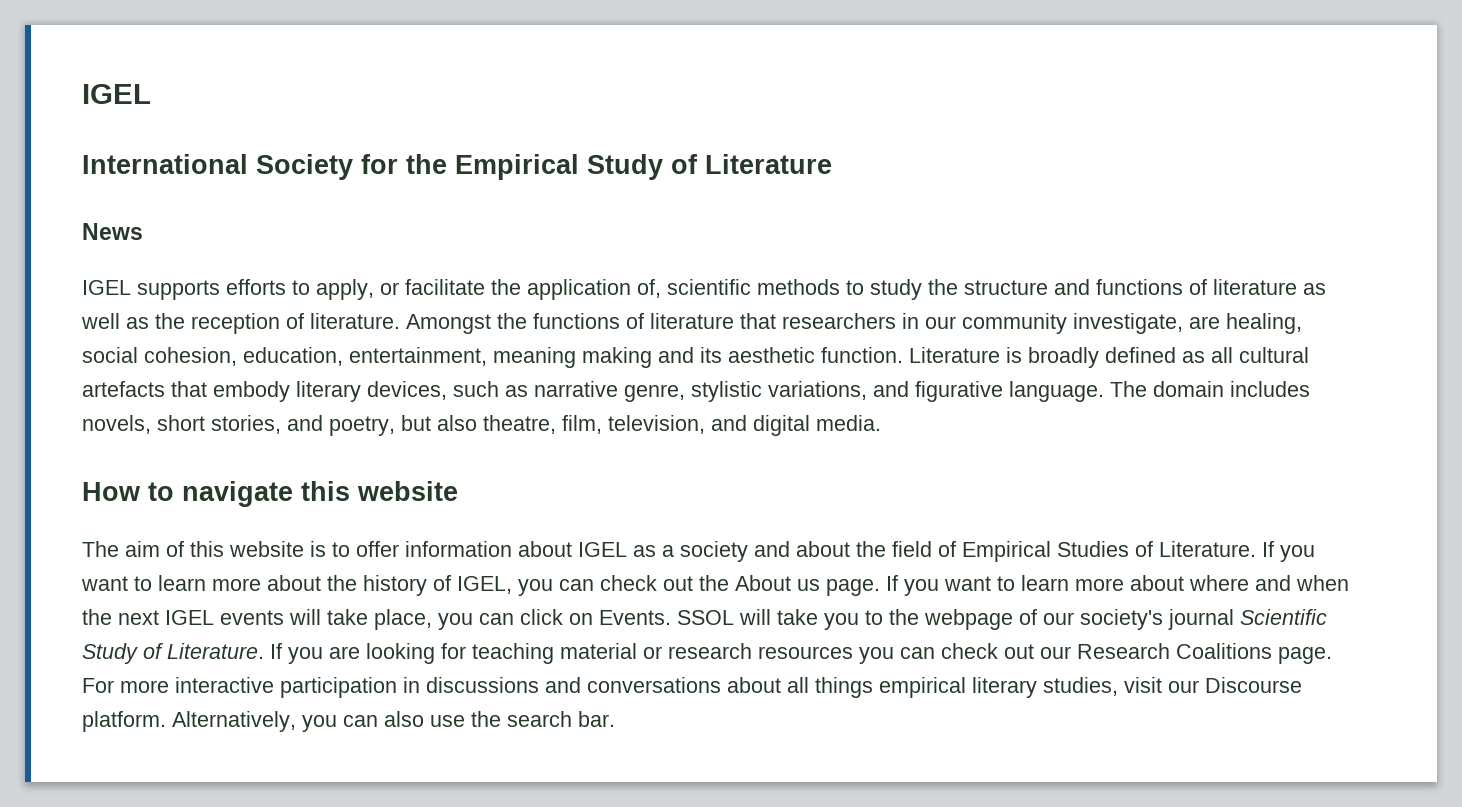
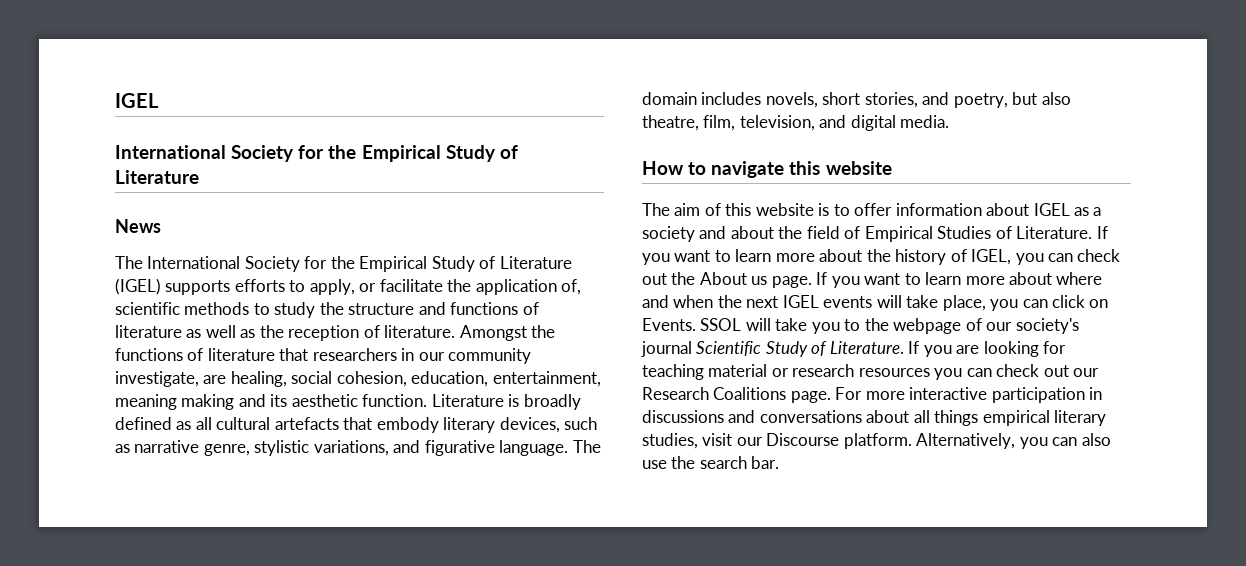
[82,280,131,295] IGEL -> [115,256,572,272] [115,278,161,295] The International Society for the Empirical Study of Literature (IGEL)

